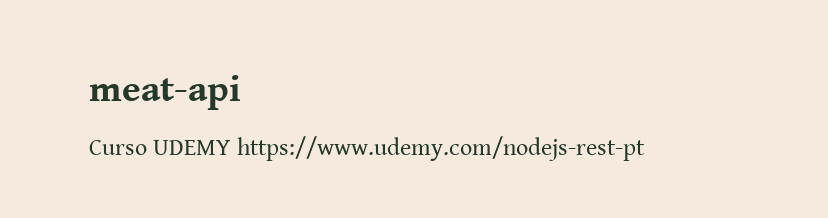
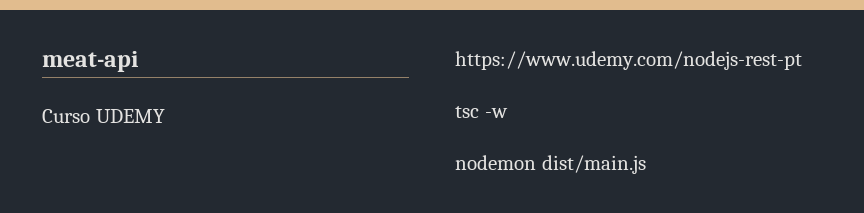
(645, 148) none -> [455,106,508,118] [455,155,646,174] // tsc -w // nodemon dist/main.js

